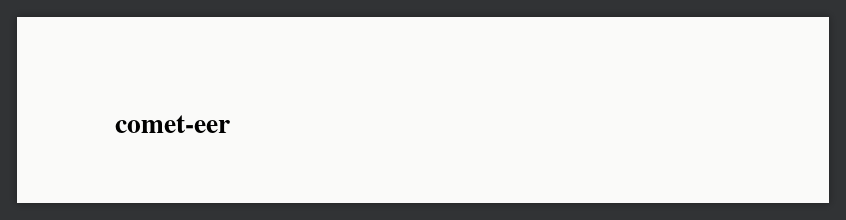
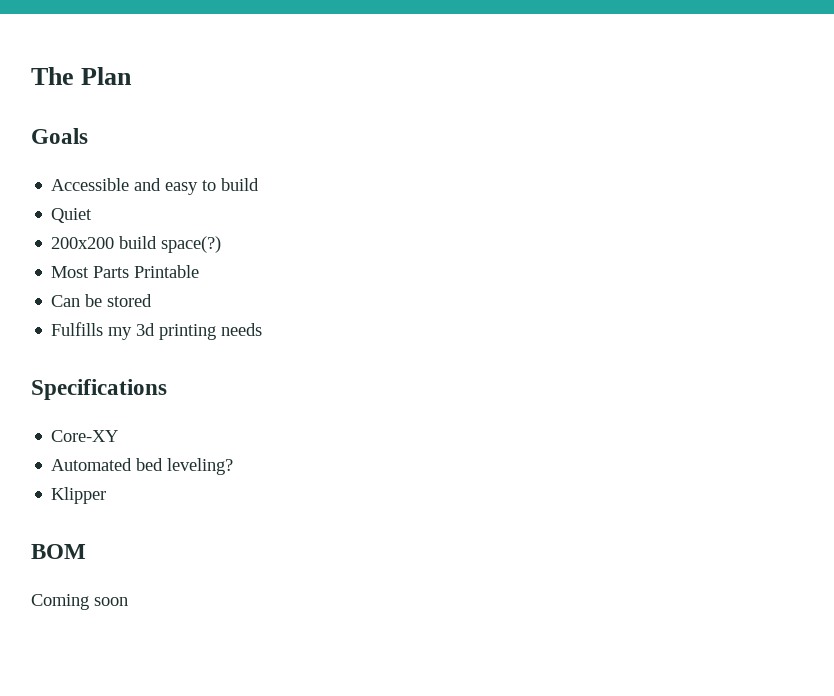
[115,115,230,133] comet-eer -> [31,67,133,85] [31,128,88,144] [51,178,260,195] [51,208,93,223] [51,236,222,253] [51,265,200,278] [51,294,153,307] [51,322,263,340] [31,379,167,400] [51,430,119,442] [51,458,234,475] [51,487,107,504] [31,544,86,559] [31,594,128,610] The Plan // Goals // Accessible and easy to build // Quiet // 200x200 build space(?) // Most Parts Printable // Can be stored // Fulfills my 3d printing needs // Specifications // Core-XY // Automated bed leveling? // Klipper // BOM // Coming soon

